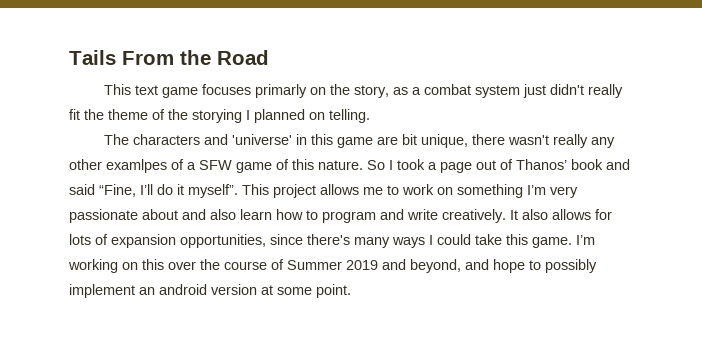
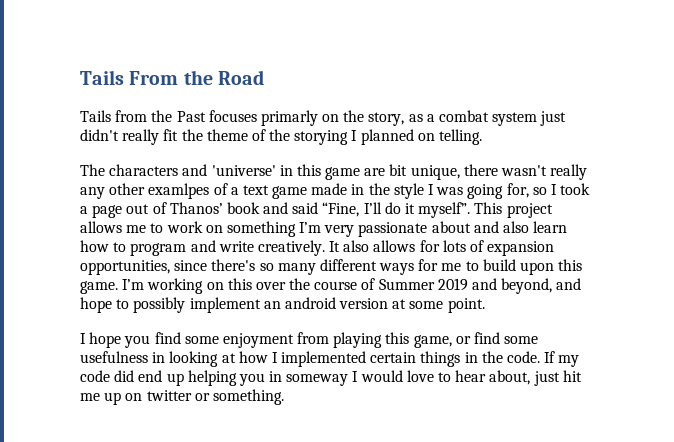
[104,84,199,98] This text game -> [80,110,206,122] Tails from the Past
[199,159,385,173] SFW game of this nature. So -> [242,183,547,199] text game made in the style I was going for, so
[354,234,502,248] many ways I could take -> [259,259,555,275] so many different ways for me to build upon
(351, 291) none -> [80,332,539,348] [80,351,580,367] [80,370,582,386] [80,389,284,405] // I hope you find some enjoyment from playing this game, or find some usefulness in looking at how I implemented certain things in the code. If my code did end up helping you in someway I would love to hear about, just hit me up on twitter or something.

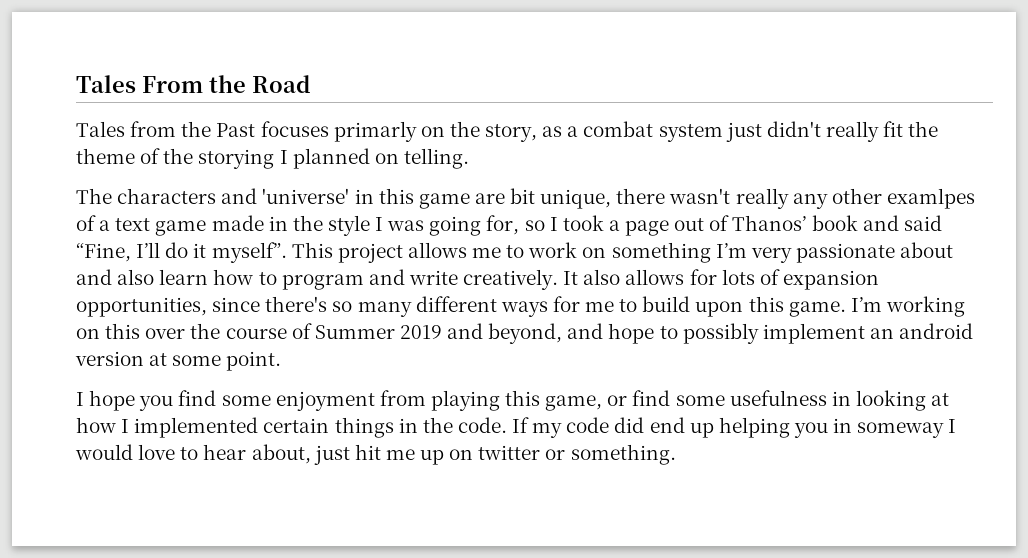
[80,70,124,85] Tails -> [76,75,136,93] Tales
[80,110,111,122] Tails -> [76,121,125,137] Tales

